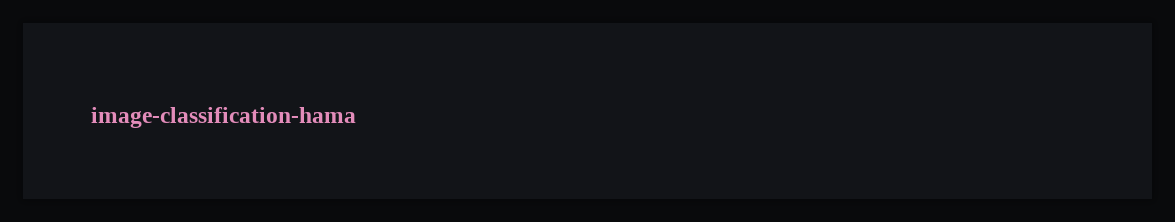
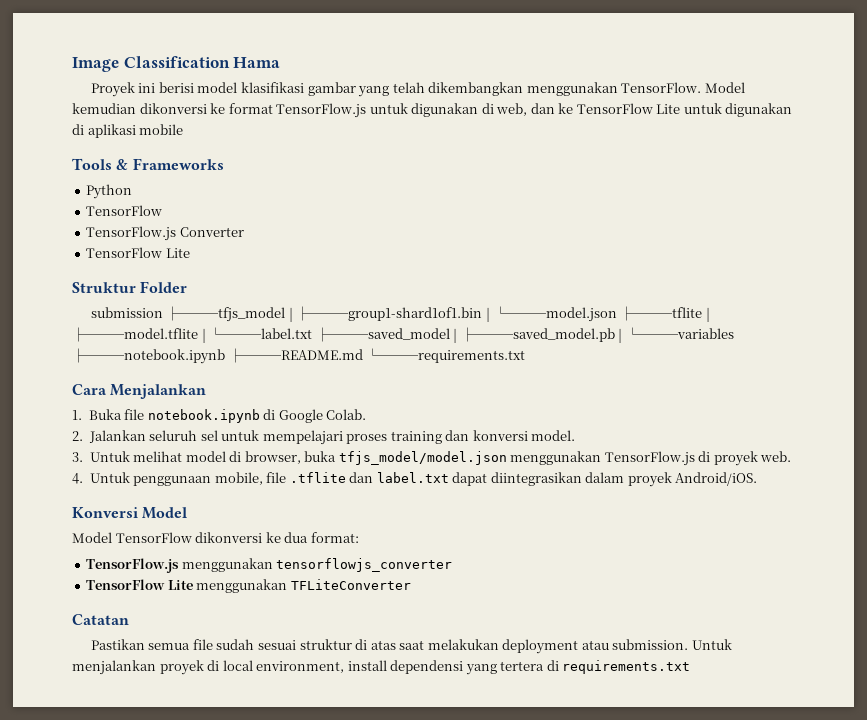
[91,107,356,128] image-classification-hama -> [72,56,281,72] [90,82,745,97] [72,103,793,118] [72,124,184,138] [72,158,224,170] [86,184,133,199] [86,205,163,216] [86,226,244,241] [86,247,190,258] [72,281,188,293] [90,306,710,322] [72,327,734,343] [72,348,526,364] [72,384,207,399] [72,409,367,423] [72,430,576,445] [72,451,792,466] [72,472,758,487] [72,507,188,519] [72,532,359,543] [86,558,453,573] [86,579,411,593] [72,614,129,625] [90,639,732,654] [72,660,691,675] Image Classification Hama // Proyek ini berisi model klasifikasi gambar yang telah dikembangkan menggunakan TensorFlow. Model kemudian dikonversi ke format TensorFlow.js untuk digunakan di web, dan ke TensorFlow Lite untuk digunakan di aplikasi mobile // Tools & Frameworks // Python // TensorFlow // TensorFlow.js Converter // TensorFlow Lite // Struktur Folder // submission ├───tfjs_model | ├───group1-shard1of1.bin | └───model.json ├───tflite | ├───model.tflite | └───label.txt ├───saved_model | ├───saved_model.pb | └───variables ├───notebook.ipynb ├───README.md └───requirements.txt // Cara Menjalankan // 1. Buka file notebook.ipynb di Google Colab. // 2. Jalankan seluruh sel untuk mempelajari proses training dan konversi model. // 3. Untuk melihat model di browser, buka tfjs_model/model.json menggunakan TensorFlow.js di proyek web. // 4. Untuk penggunaan mobile, file .tflite dan label.txt dapat diintegrasikan dalam proyek Android/iOS. // Konversi Model // Model TensorFlow dikonversi ke dua format: // TensorFlow.js menggunakan tensorflowjs_converter // TensorFlow Lite menggunakan TFLiteConverter // Catatan // Pastikan semua file sudah sesuai struktur di atas saat melakukan deployment atau submission. Untuk menjalankan proyek di local environment, install dependensi yang tertera di requirements.txt

